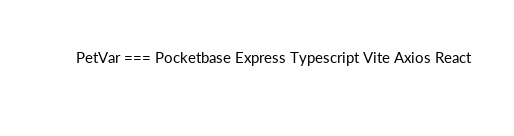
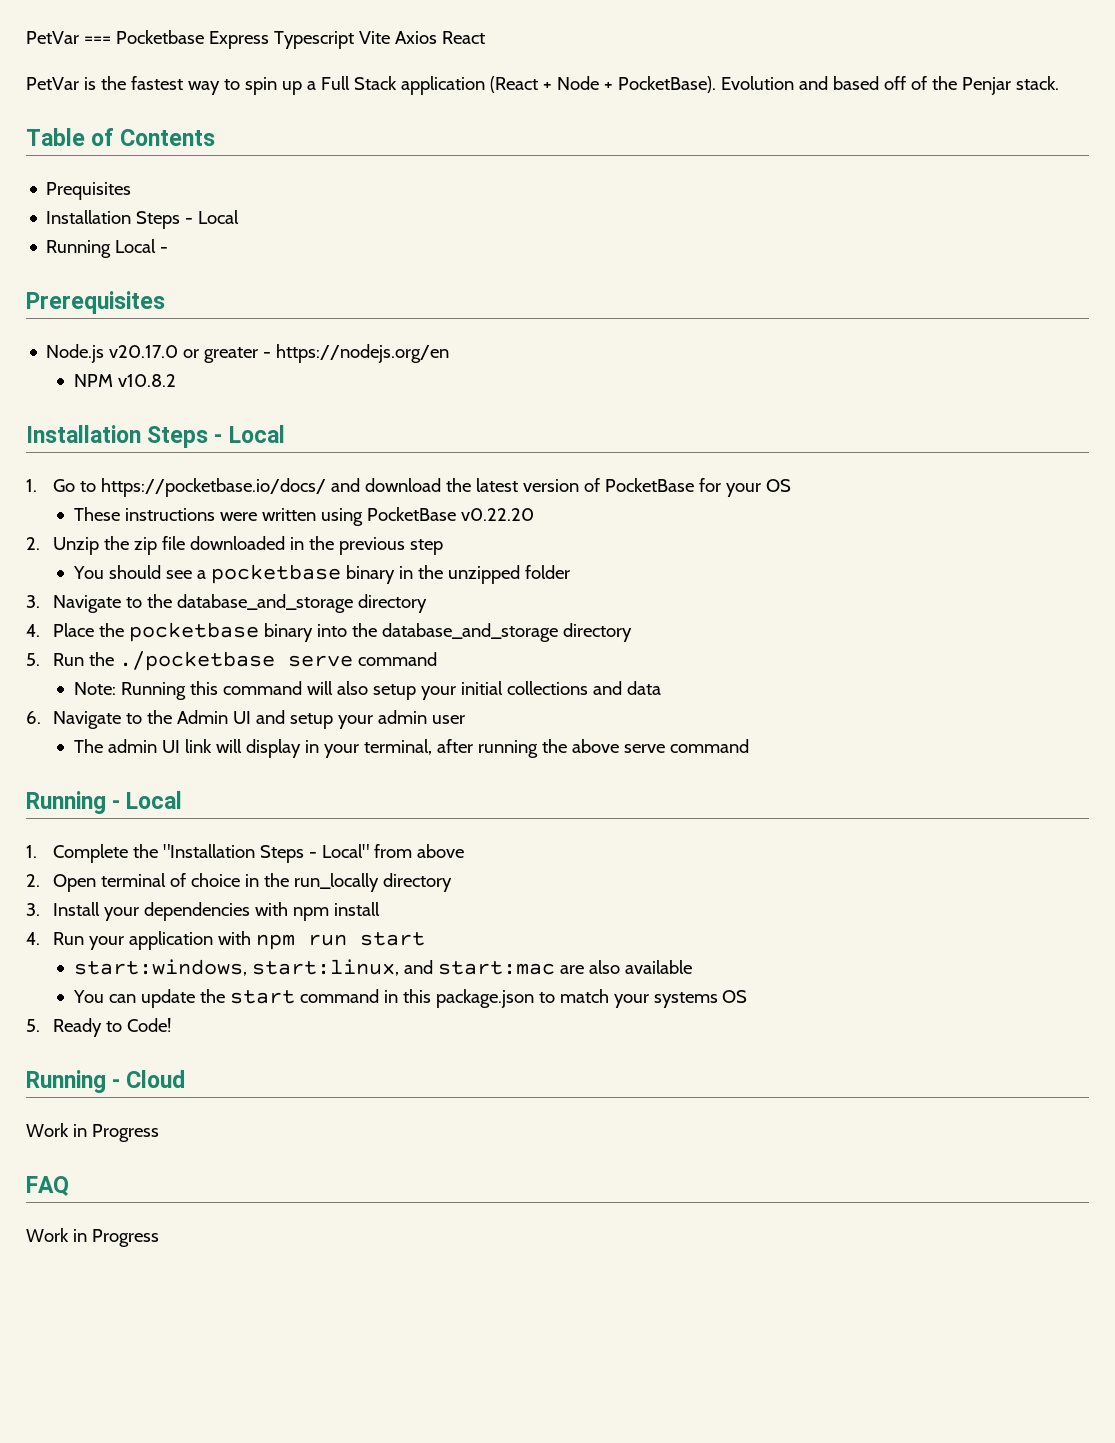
(472, 57) none -> [26,76,1059,95] [26,128,216,146] [46,182,132,200] [46,210,240,229] [46,239,169,258] [26,291,165,314] [46,344,450,363] [73,374,176,387] [26,425,285,448] [26,478,792,497] [73,507,534,526] [26,536,444,555] [72,564,570,584] [26,594,428,613] [26,622,633,642] [26,651,438,671] [73,681,661,700] [26,710,466,729] [73,739,749,758] [26,791,183,814] [26,844,465,863] [26,873,453,892] [26,902,381,921] [26,931,426,950] [73,959,692,976] [72,989,748,1008] [26,1018,172,1037] [26,1070,186,1093] [26,1123,159,1142] [26,1176,69,1196] [26,1228,159,1247] // PetVar is the fastest way to spin up a Full Stack application (React + Node + PocketBase). Evolution and based off of the Penjar stack. // Table of Contents // Prequisites // Installation Steps - Local // Running Local - // Prerequisites // Node.js v20.17.0 or greater - https://nodejs.org/en // NPM v10.8.2 // Installation Steps - Local // 1. Go to https://pocketbase.io/docs/ and download the latest version of PocketBase for your OS // These instructions were written using PocketBase v0.22.20 // 2. Unzip the zip file downloaded in the previous step // You should see a pocketbase binary in the unzipped folder // 3. Navigate to the database_and_storage directory // 4. Place the pocketbase binary into the database_and_storage directory // 5. Run the ./pocketbase serve command // Note: Running this command will also setup your initial collections and data // 6. Navigate to the Admin UI and setup your admin user // The admin UI link will display in your terminal, after running the above serve command // Running - Local // 1. Complete the "Installation Steps - Local" from above // 2. Open terminal of choice in the run_locally directory // 3. Install your dependencies with npm install // 4. Run your application with npm run start // start:windows, start:linux, and start:mac are also available // You can update the start command in this package.json to match your systems OS // 5. Ready to Code! // Running - Cloud // Work in Progress // FAQ // Work in Progress

